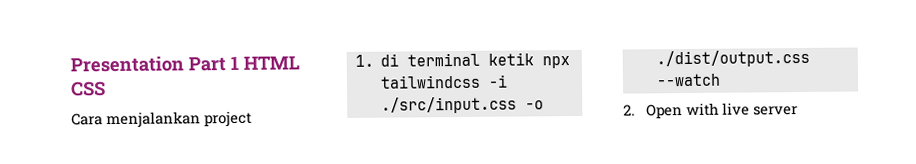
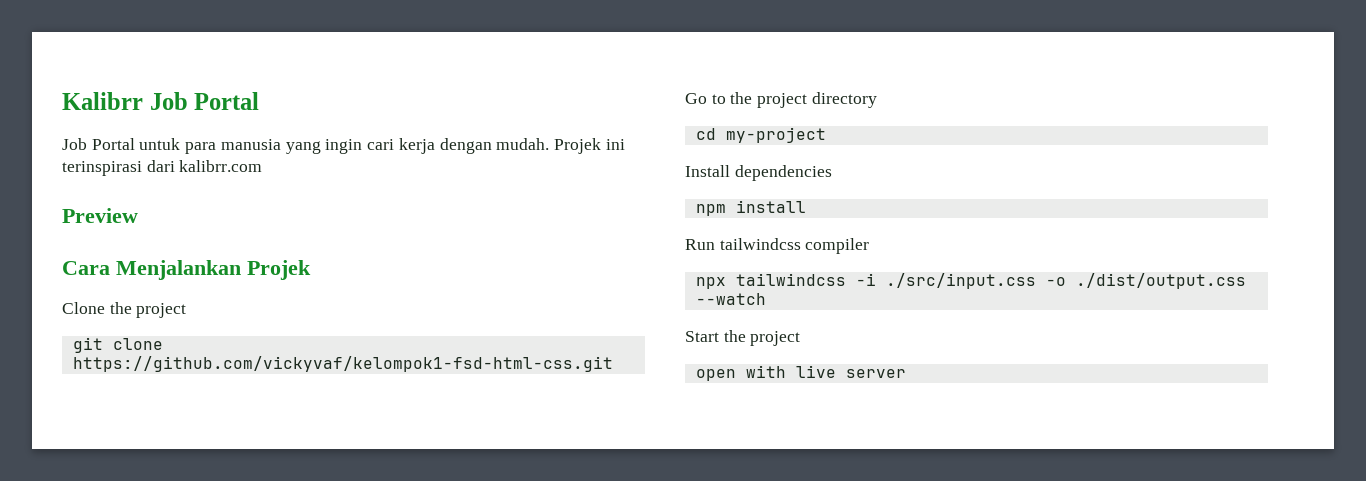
[70,55,300,73] [70,81,106,97] [71,110,252,129] [354,52,534,67] Presentation Part 1 HTML CSS // Cara menjalankan project // 1. di terminal ketik -> [62,92,260,110] [62,138,625,154] [62,160,263,176] [62,208,138,223] [62,260,311,280] [62,302,187,318] [72,337,163,353] [72,356,613,372] [685,92,877,108] [695,127,826,143] [685,165,832,181] [695,200,806,216] [685,238,870,254] Kalibrr Job Portal // Job Portal untuk para manusia yang ingin cari kerja dengan mudah. Projek ini terinspirasi dari kalibrr.com // Preview // Cara Menjalankan Projek // Clone the project // git clone https://github.com/vickyvaf/kelompok1-fsd-html-css.git // Go to the project directory // cd my-project // Install dependencies // npm install // Run tailwindcss compiler //
[623,104,683,119] 2. Open -> [685,330,801,346] [695,369,736,381] Start the project // open

